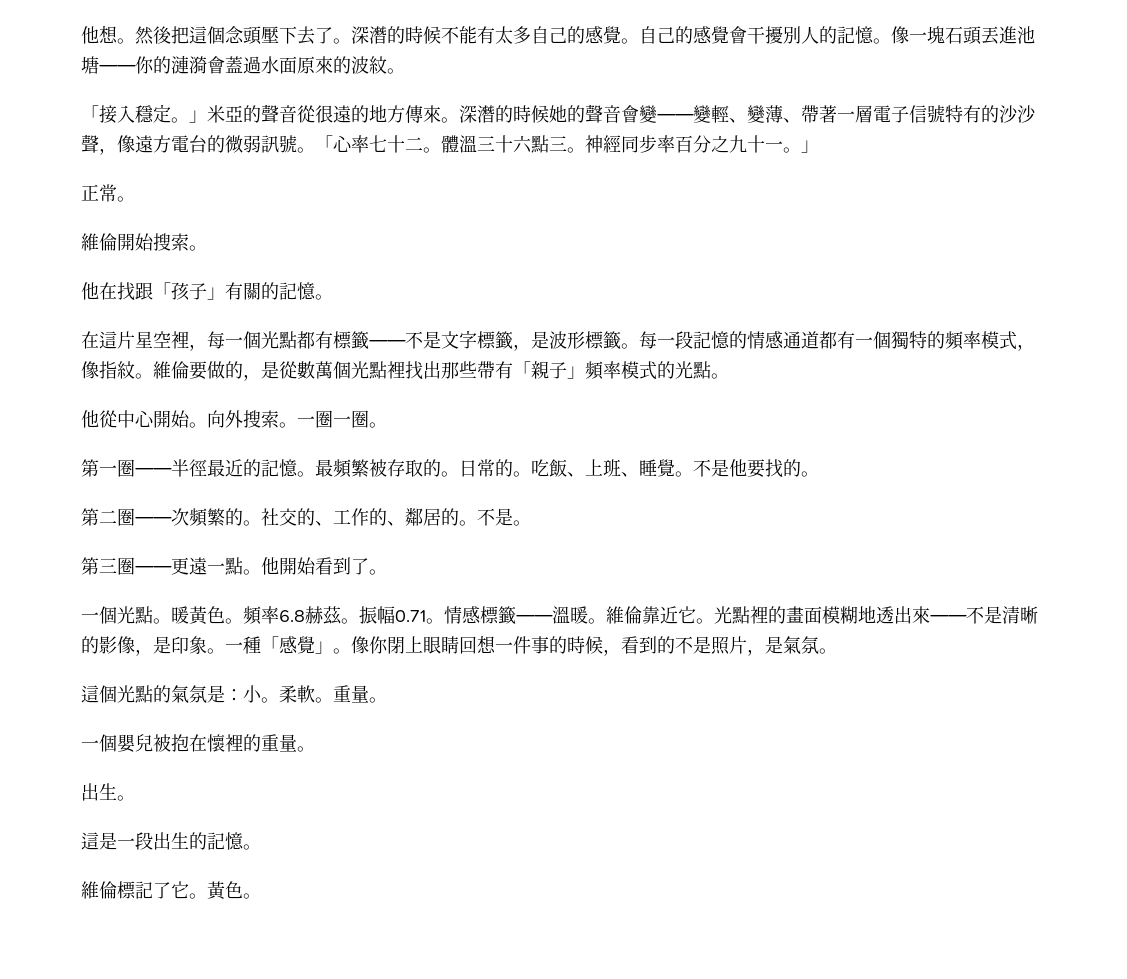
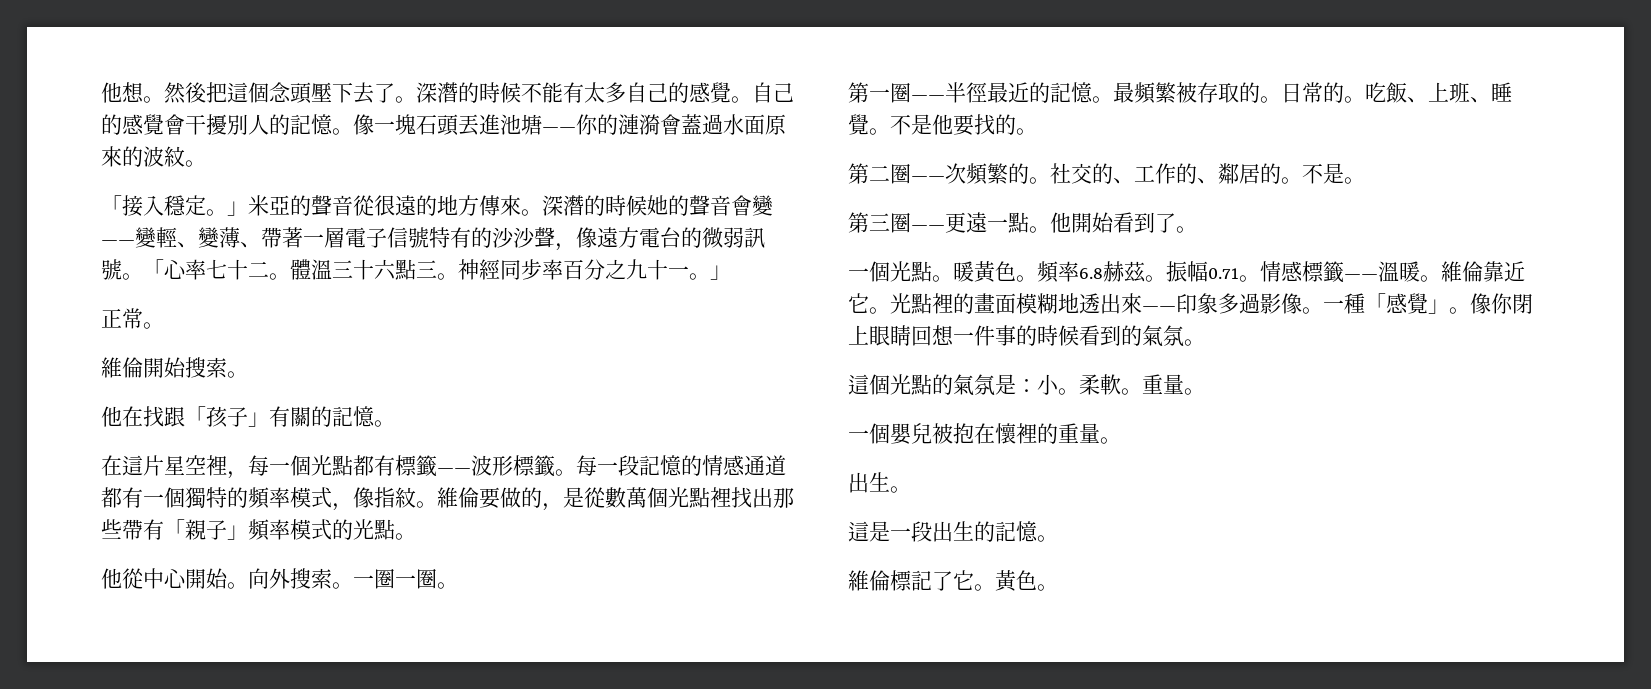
[405,330,549,351] 不是文字標籤，是 -> (471, 470) none
[966,606,1038,624] [81,636,207,656] 不是清晰的影像，是印象 -> [1176,293,1302,314] 印象多過影像
[603,636,783,656] ，看到的不是照片，是 -> [1079,325,1142,346] 看到的

